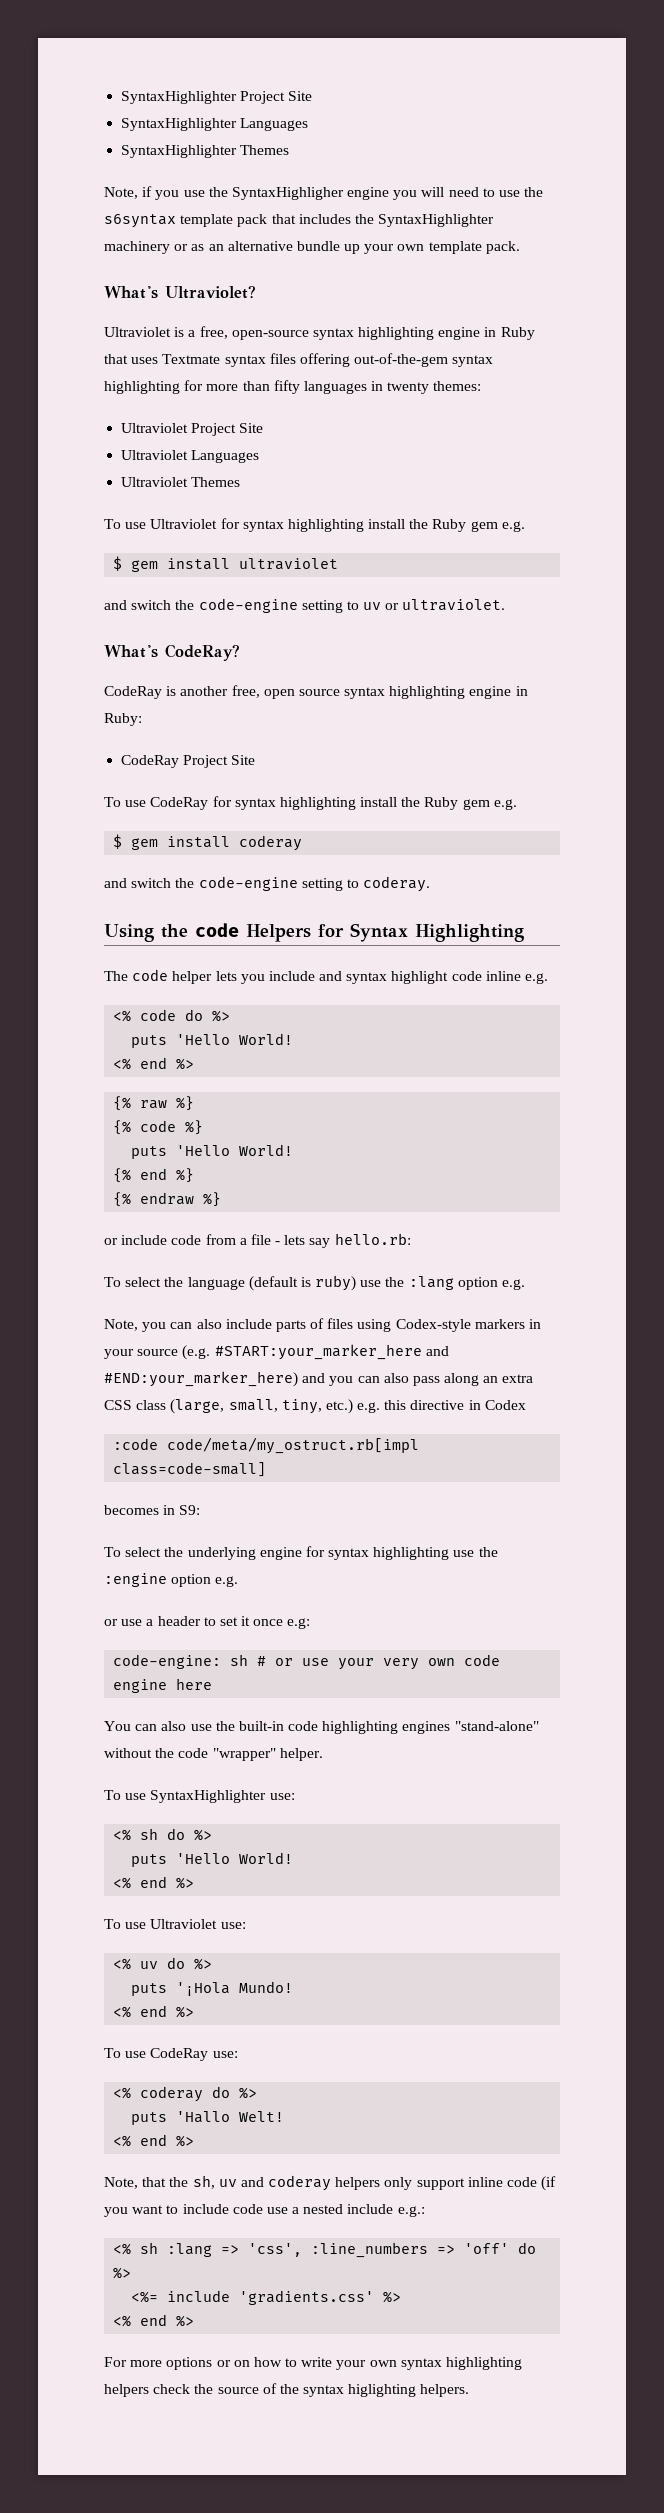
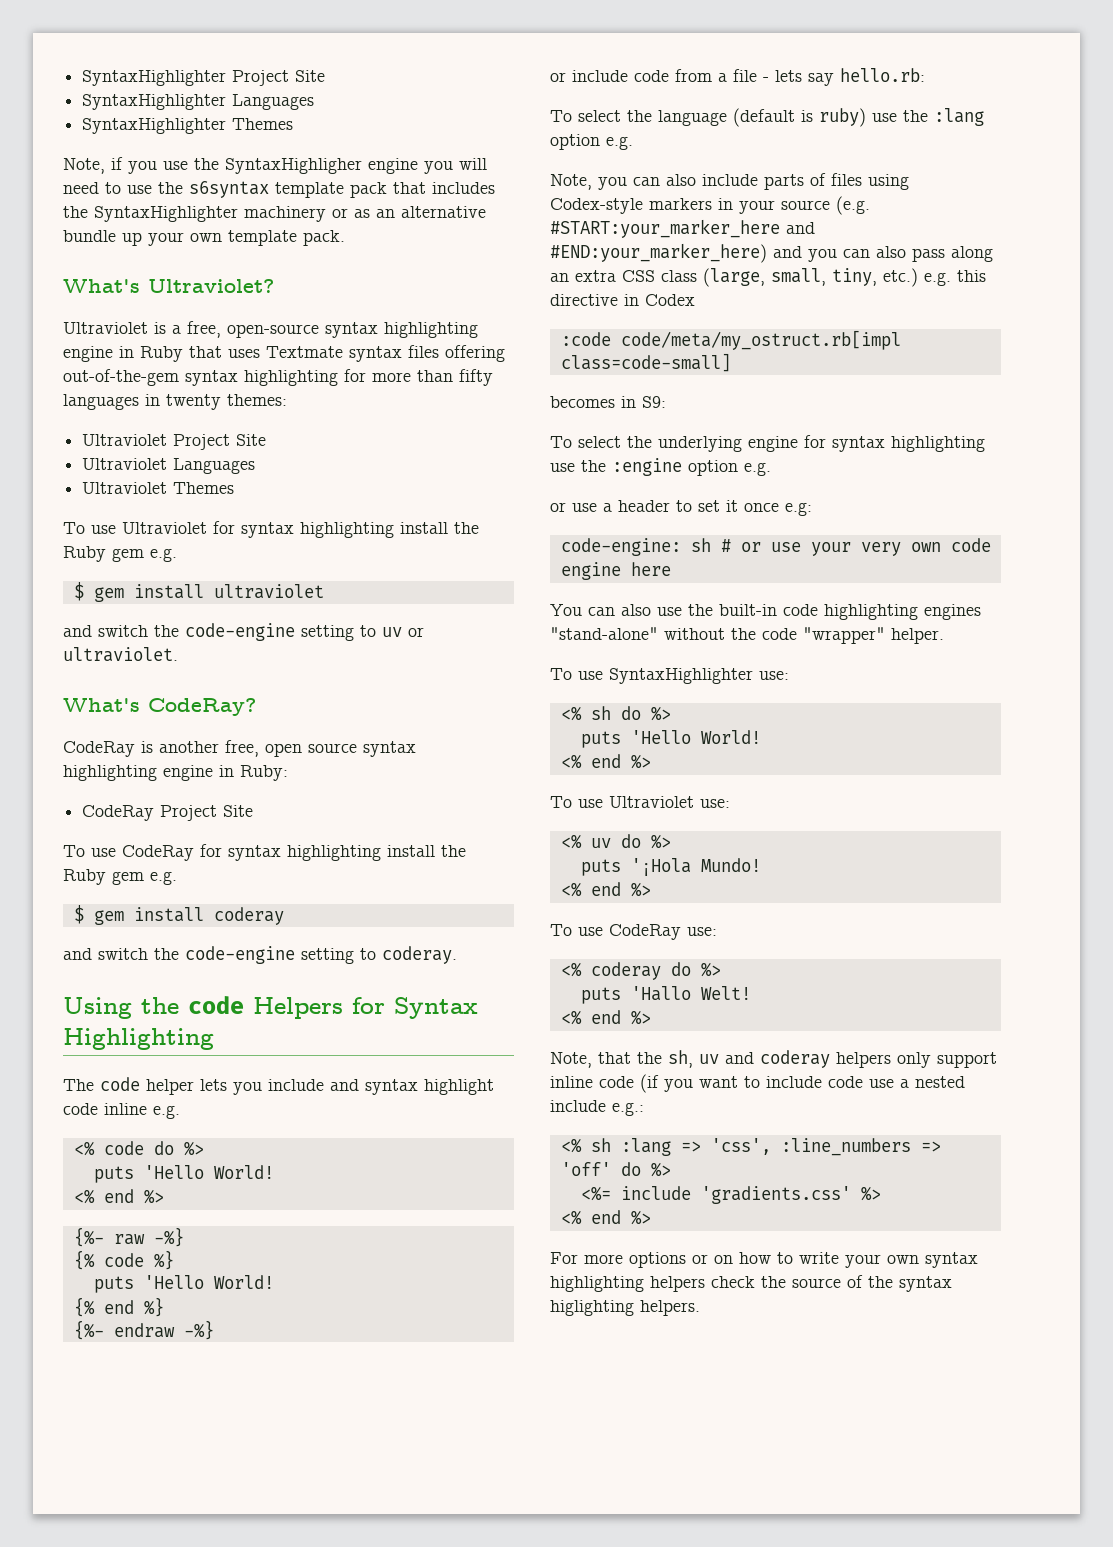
[113,1096,195,1111] {% raw %} -> [73,1227,184,1247] {%- raw -%}
[113,1192,222,1207] {% endraw %} -> [73,1320,214,1340] {%- endraw -%}

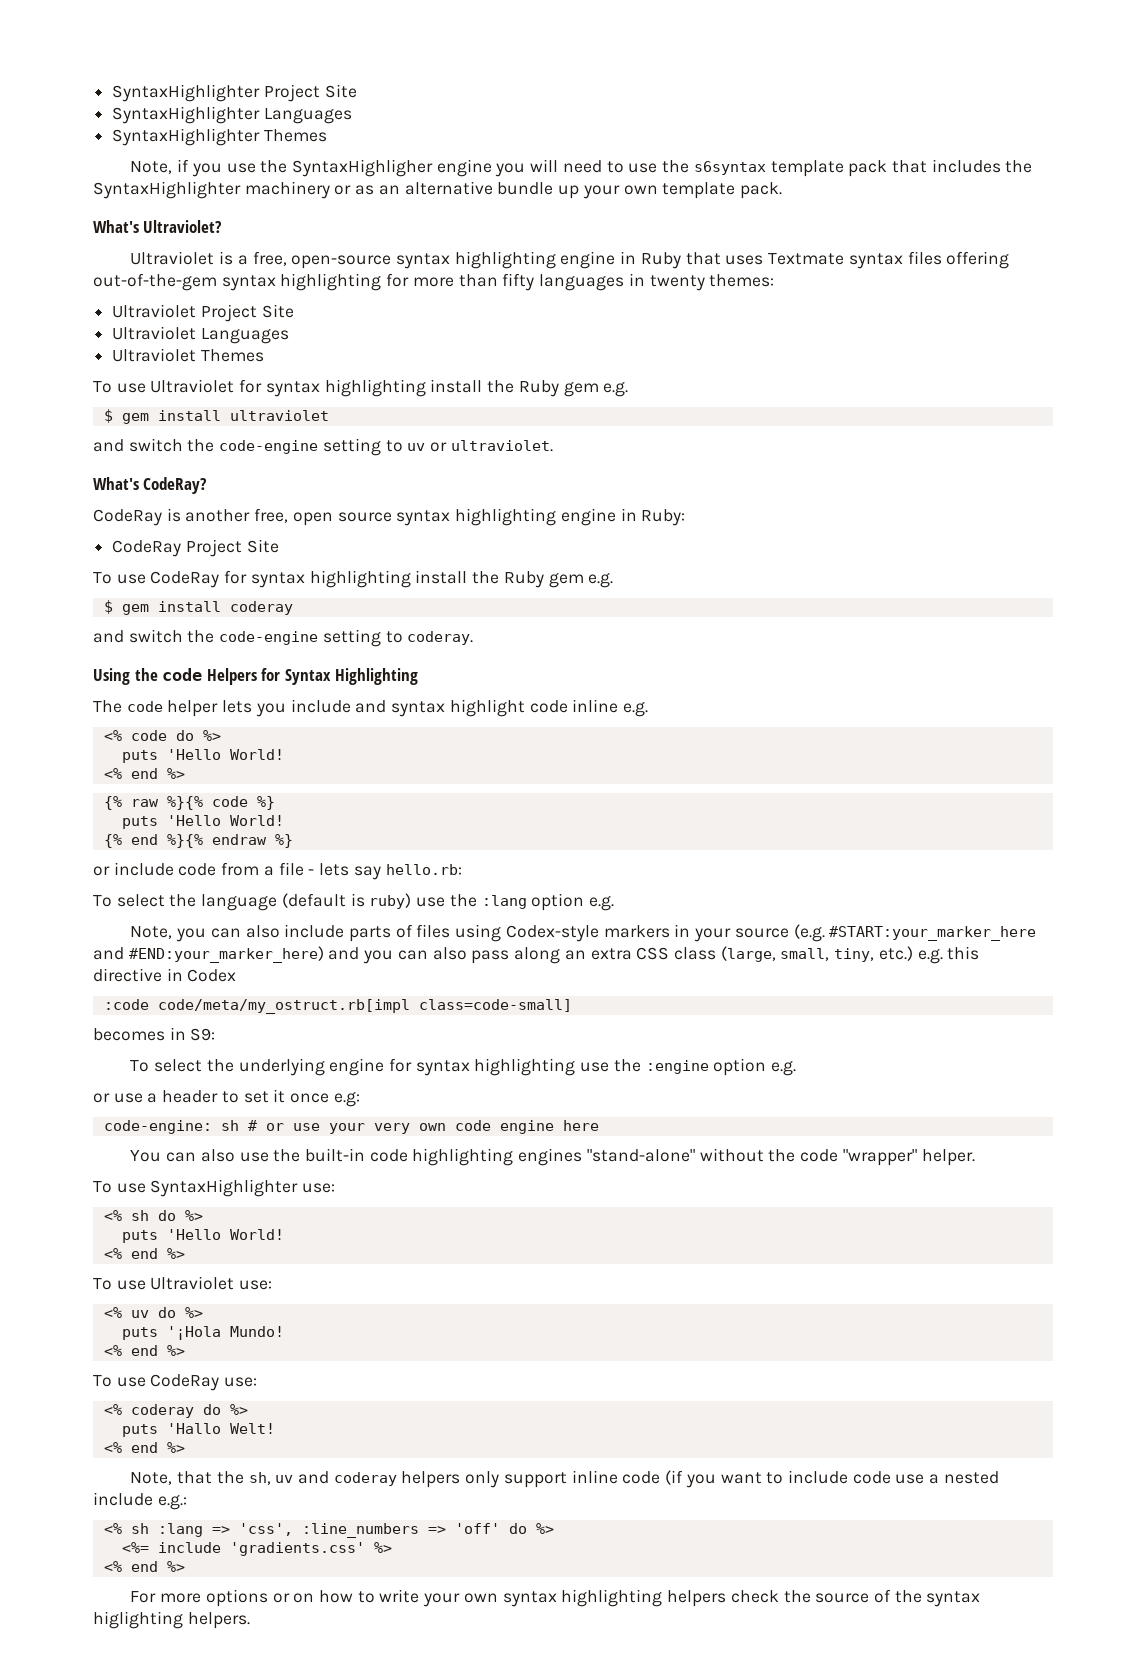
[73,1227,184,1247] [73,1250,95,1270] {%- raw -%} // {% -> [103,796,203,810] {% raw %}{%
[143,1297,164,1317] [73,1320,214,1340] %} // {%- endraw -%} -> [166,834,293,848] %}{% endraw %}

